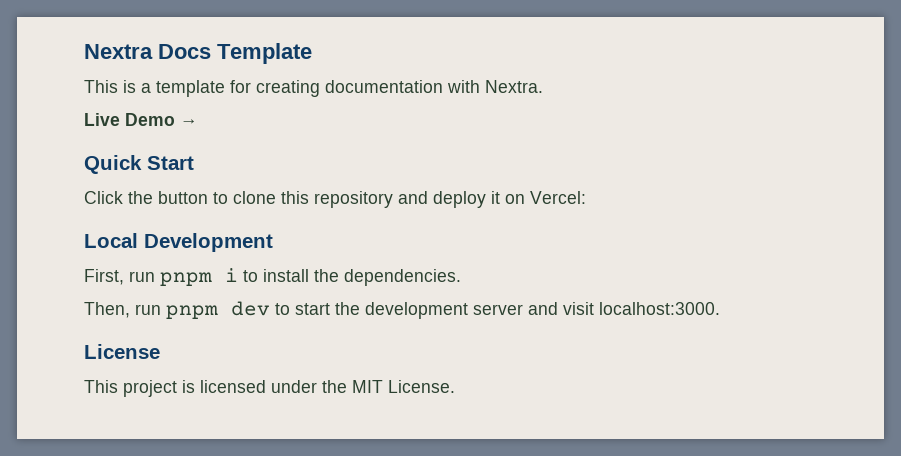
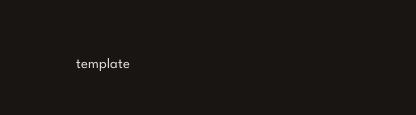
[84,43,312,64] [84,80,543,97] [84,113,198,126] [84,155,194,174] [84,191,586,208] [84,233,273,252] [84,268,461,286] [84,301,720,319] [84,344,160,359] [84,380,455,397] Nextra Docs Template // This is a template for creating documentation with Nextra. // Live Demo → // Quick Start // Click the button to clone this repository and deploy it on Vercel: // Local Development // First, run pnpm i to install the dependencies. // Then, run pnpm dev to start the development server and visit localhost:3000. // License // This project is licensed under the MIT License. -> [76,58,130,72] template

